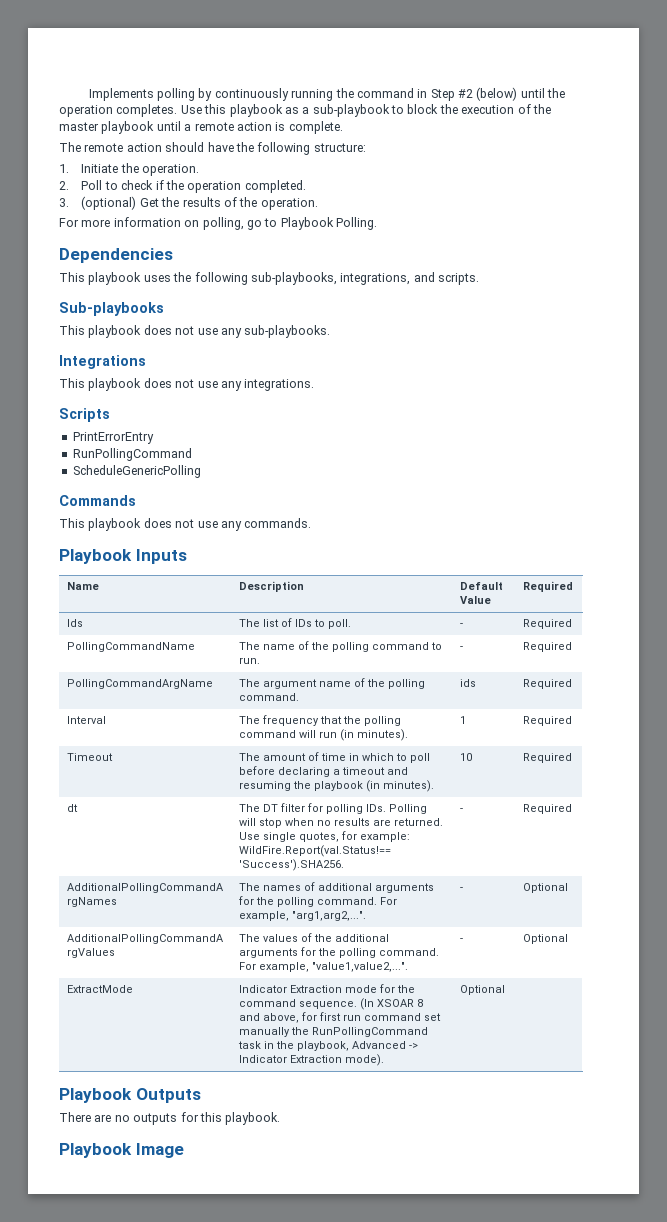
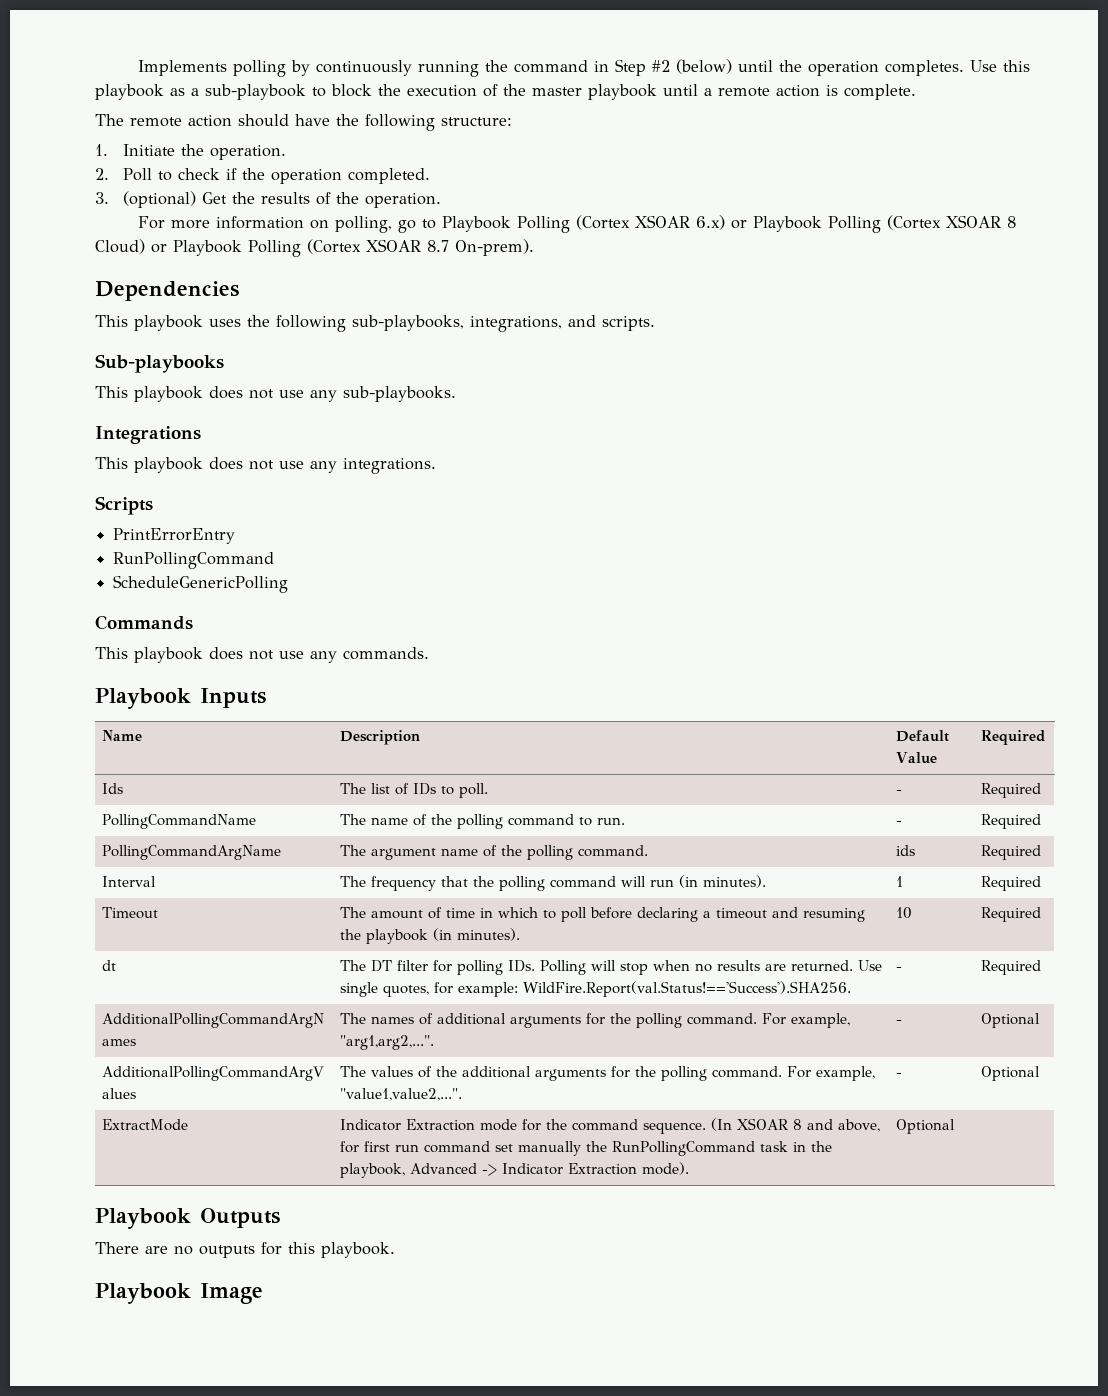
[336,217,377,230] Polling. -> [516,215,1016,233] [95,239,534,257] Polling (Cortex XSOAR 6.x) or Playbook Polling (Cortex XSOAR 8 Cloud) or Playbook Polling (Cortex XSOAR 8.7 On-prem).

